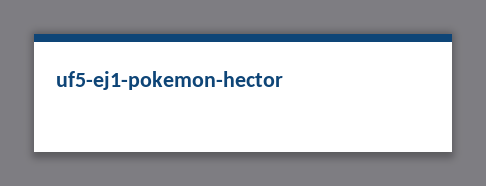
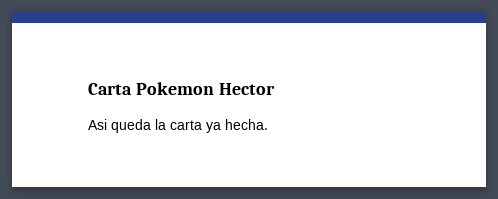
[56,71,283,90] uf5-ej1-pokemon-hector -> [88,82,275,95] [88,119,268,133] Carta Pokemon Hector // Asi queda la carta ya hecha.

